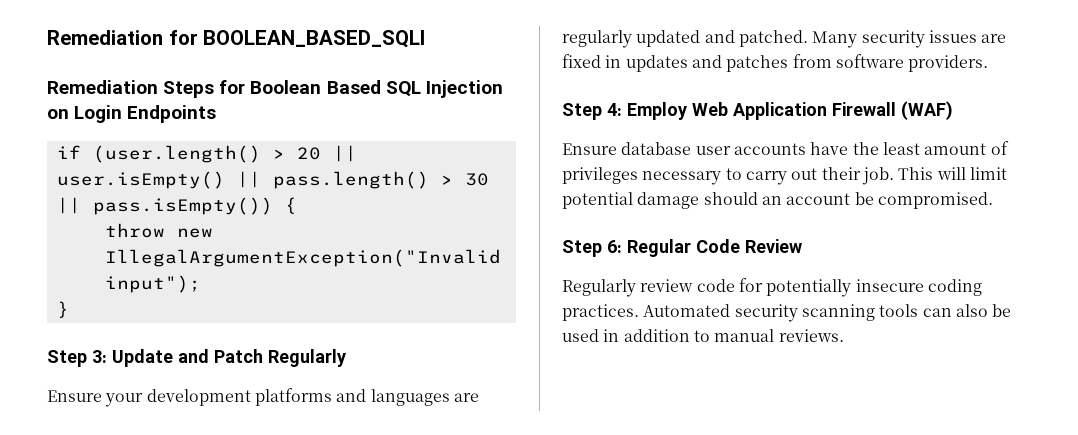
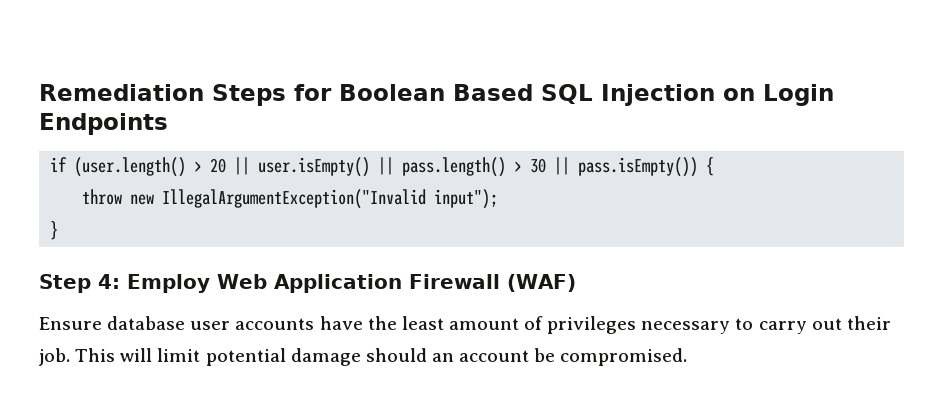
[47,30,426,48] [47,80,158,94] Remediation for BOOLEAN_BASED_SQLI // Remediation -> [39,84,204,101] Remediation
[47,349,346,367] [47,388,479,407] [562,30,1007,48] [562,54,989,72] // Step 3: Update and Patch Regularly // Ensure your development platforms and languages are regularly updated and patched. Many security issues are fixed in updates and patches from software providers. -> (59, 230) none
[562,239,802,257] [562,278,982,297] [562,304,1012,322] [562,329,844,342] // Step 6: Regular Code Review // Regularly review code for potentially insecure coding practices. Automated security scanning tools can also be used in addition to manual reviews. -> (688, 357) none

